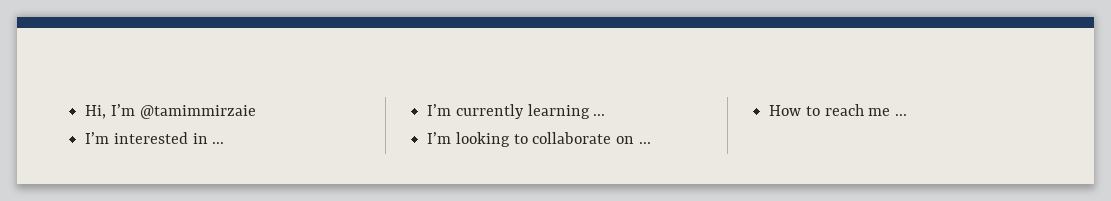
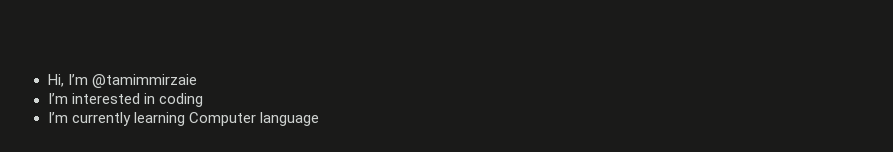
[212,142,225,144] ... -> [158,93,203,107] coding
[593,114,606,116] [427,132,651,147] [769,104,908,116] ... // I’m looking to collaborate on ... // How to reach me ... -> [188,112,319,126] Computer language

